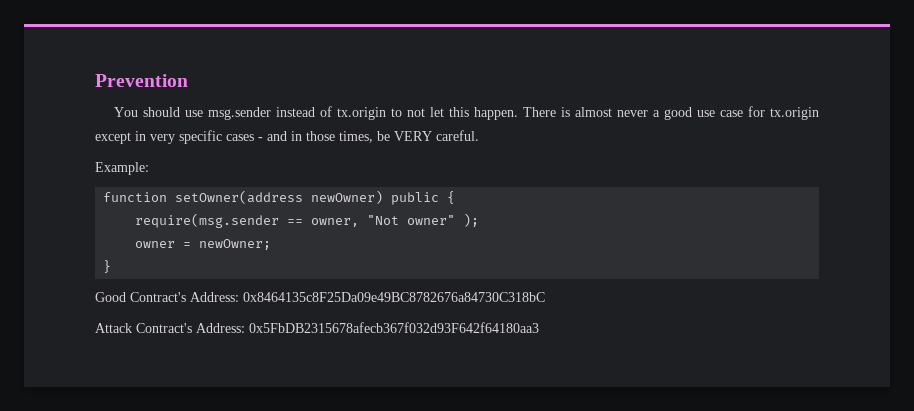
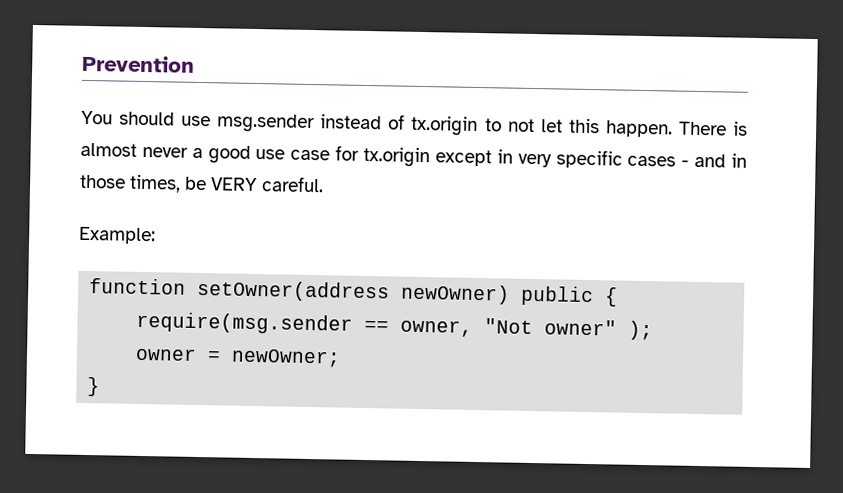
[95,292,545,302] [95,322,539,333] // Good Contract's Address: 0x8464135c8F25Da09e49BC8782676a84730C318bC // Attack Contract's Address: 0x5FbDB2315678afecb367f032d93F642f64180aa3 -> (101, 387) none

